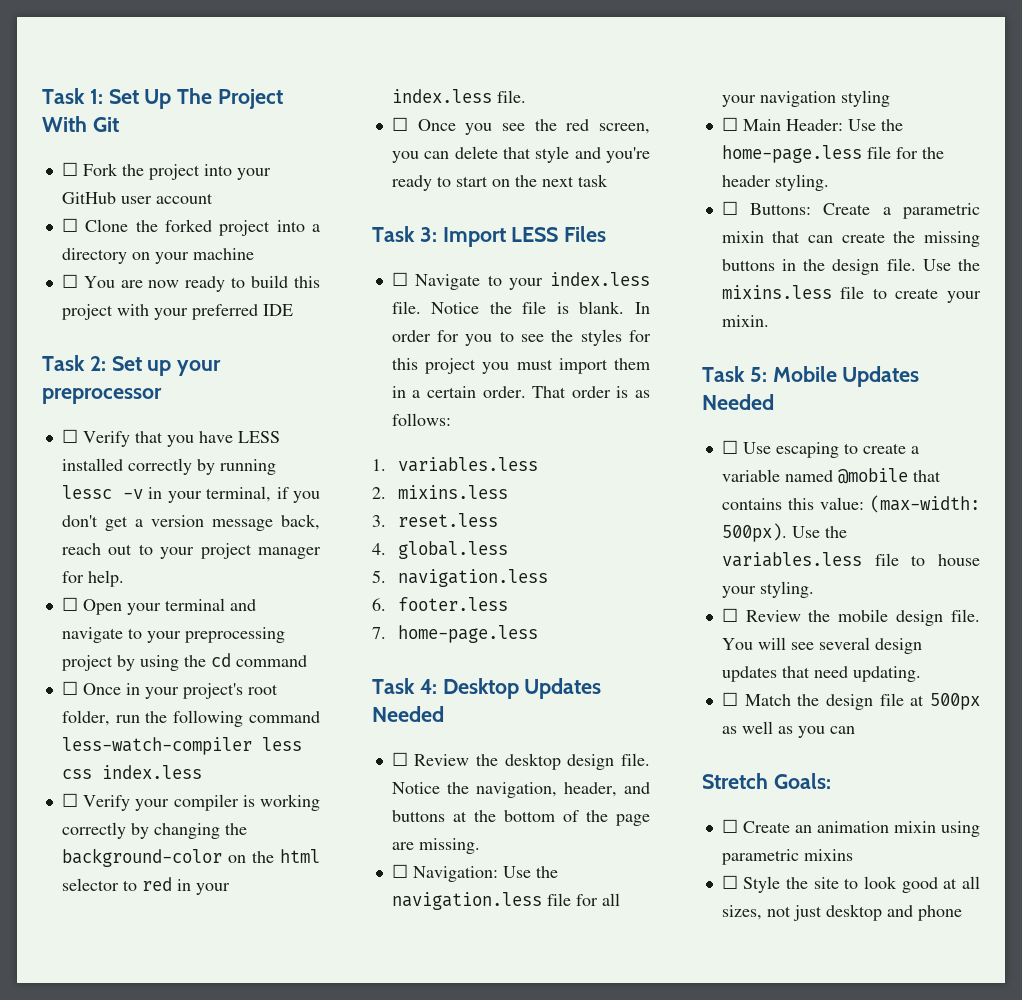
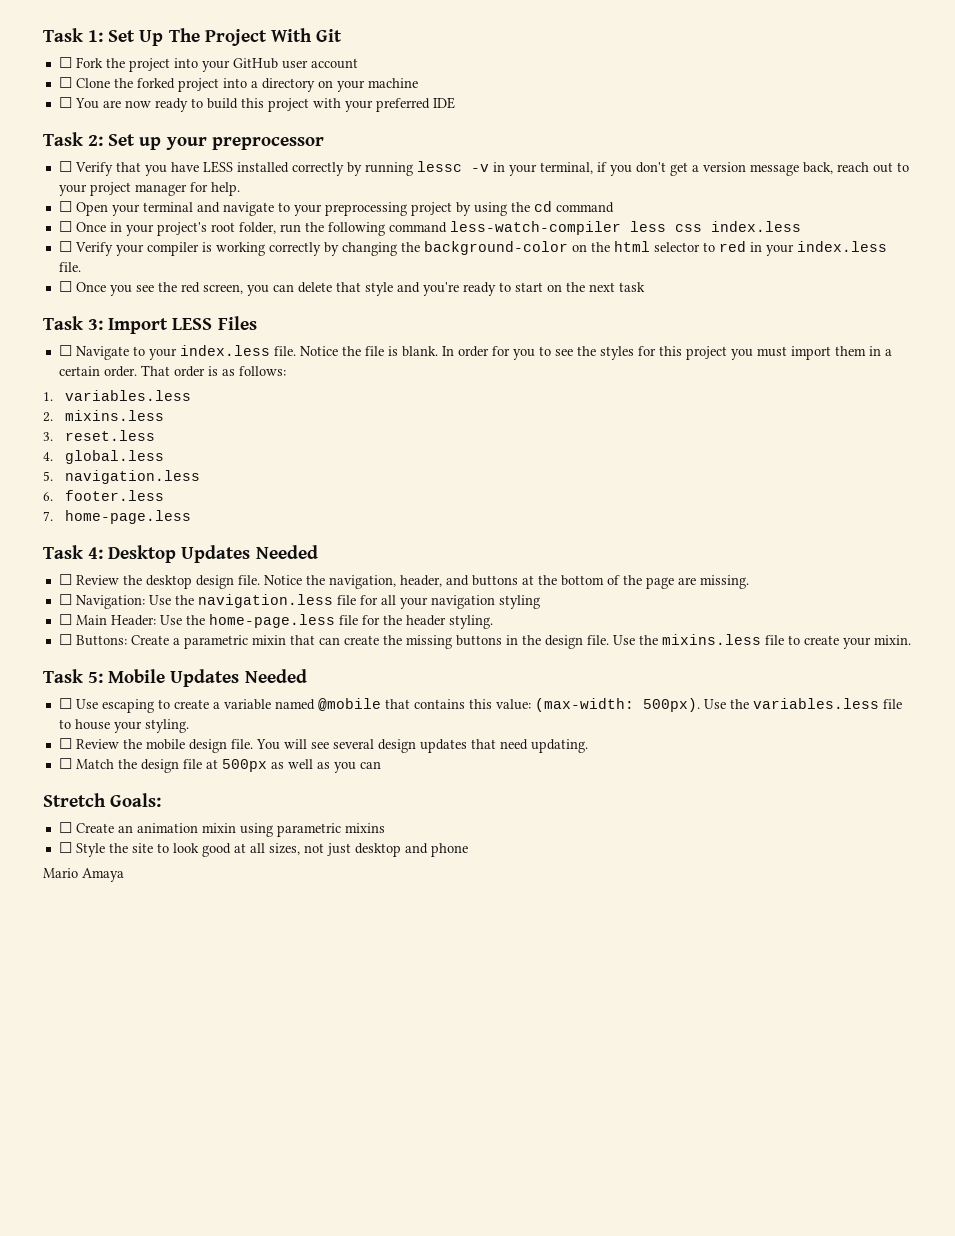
(962, 913) none -> [43,868,124,882] // Mario Amaya

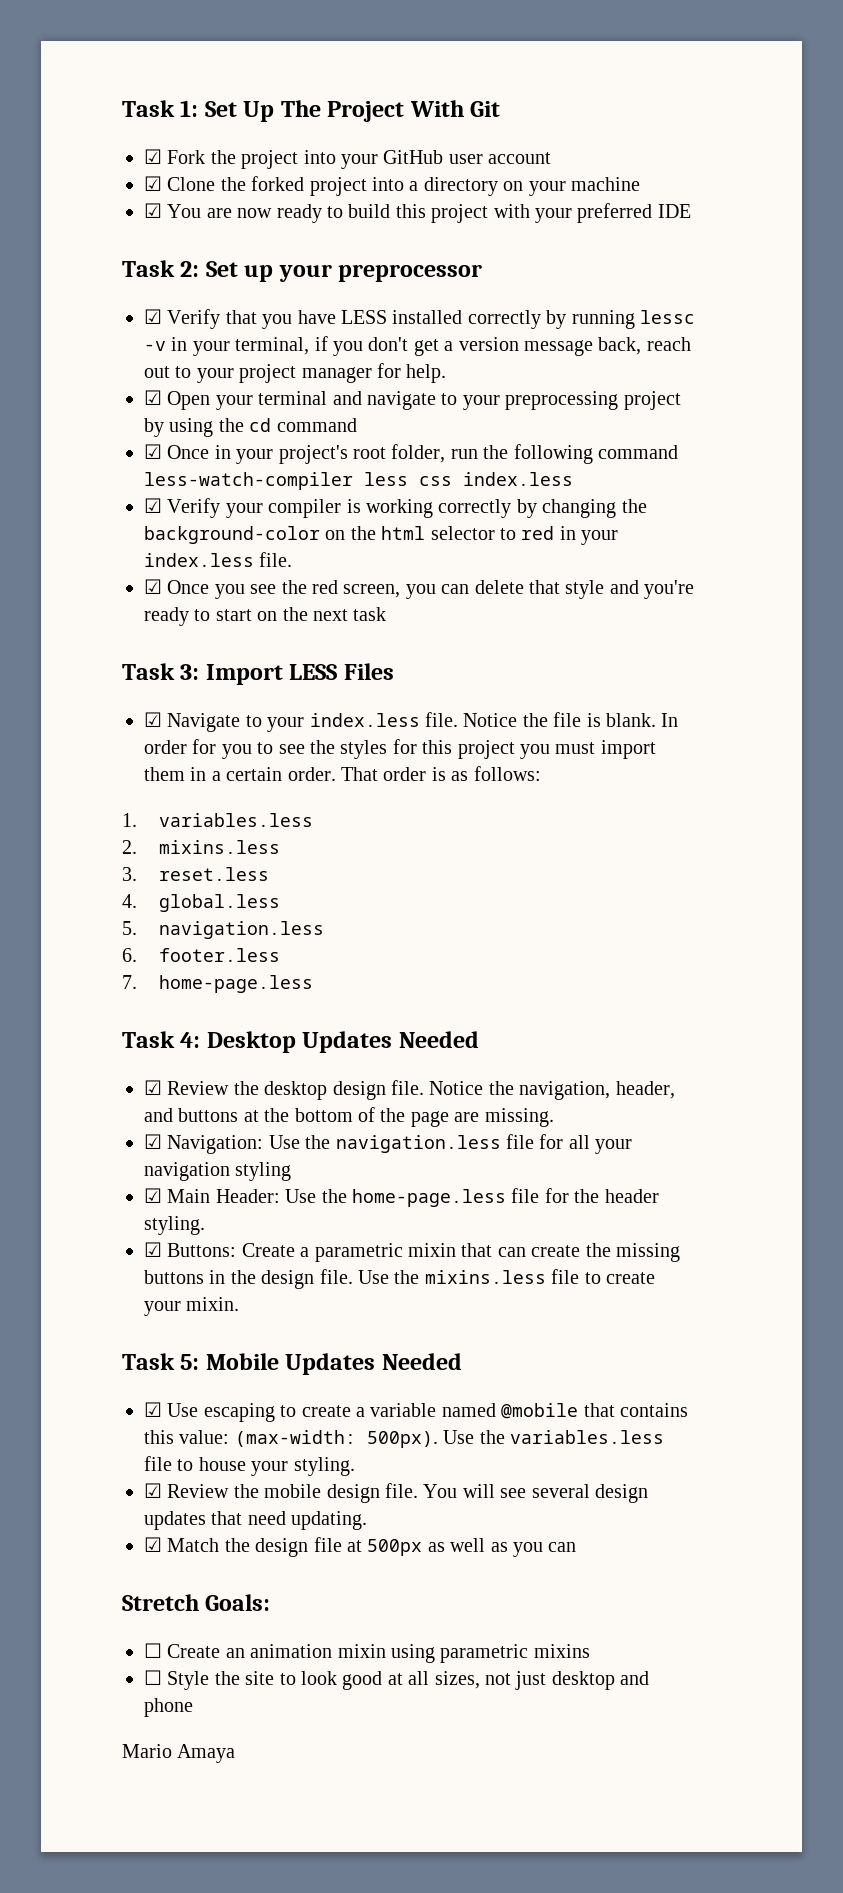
[58,57,72,68] ☐ -> [144,149,162,164] ☑
[58,77,72,88] ☐ -> [144,176,162,191] ☑
[58,97,72,108] ☐ -> [144,203,162,218] ☑
[58,161,72,172] ☐ -> [144,309,162,324] ☑
[58,201,72,212] ☐ -> [144,390,162,405] ☑
[58,221,72,232] ☐ -> [144,444,162,459] ☑
[58,241,72,252] ☐ -> [144,498,162,513] ☑
[58,281,72,292] ☐ -> [144,579,162,594] ☑
[58,345,72,356] ☐ -> [144,712,162,727] ☑
[58,574,72,585] ☐ -> [144,1080,162,1095] ☑
[58,594,72,605] ☐ -> [144,1134,162,1149] ☑
[58,614,72,625] ☐ -> [144,1188,162,1203] ☑
[58,634,72,645] ☐ -> [144,1242,162,1257] ☑
[58,698,72,709] ☐ -> [144,1402,162,1417] ☑
[58,738,72,749] ☐ -> [144,1483,162,1498] ☑
[58,758,72,769] ☐ -> [144,1537,162,1552] ☑

